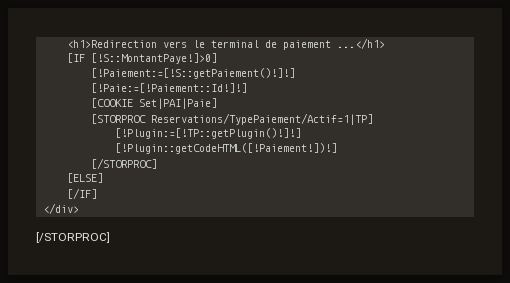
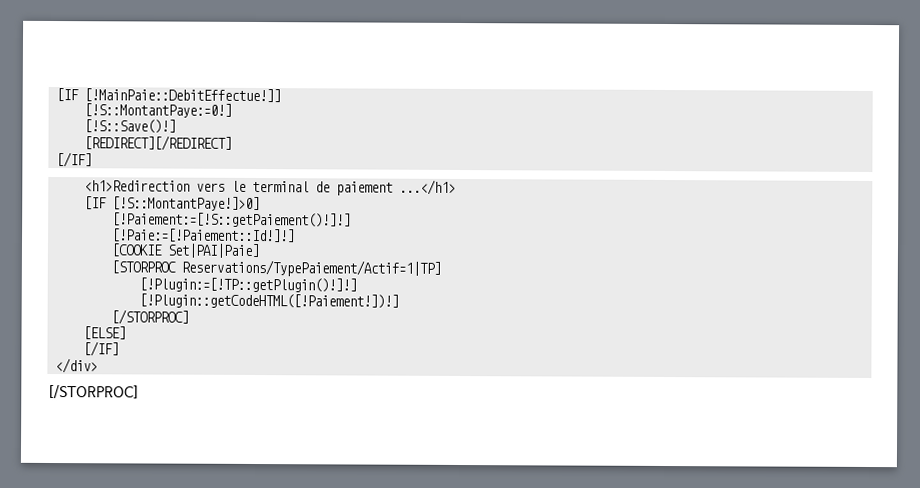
(66, 44) none -> [56,88,282,103] [84,103,233,118] [84,119,177,134] [84,135,233,151] [56,152,93,168] [IF [!MainPaie::DebitEffectue!]] // [!S::MontantPaye:=0!] // [!S::Save()!] // [REDIRECT][/REDIRECT] // [/IF] //

